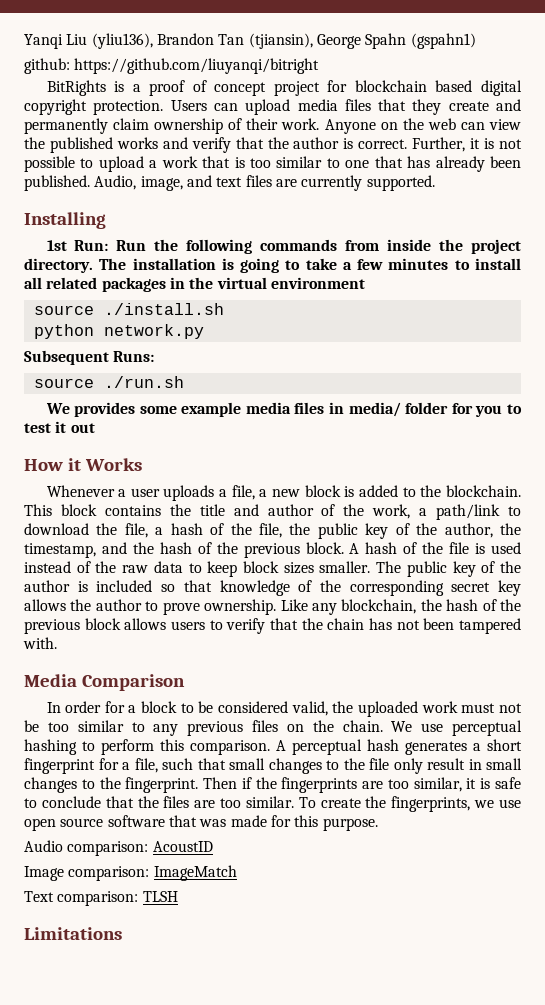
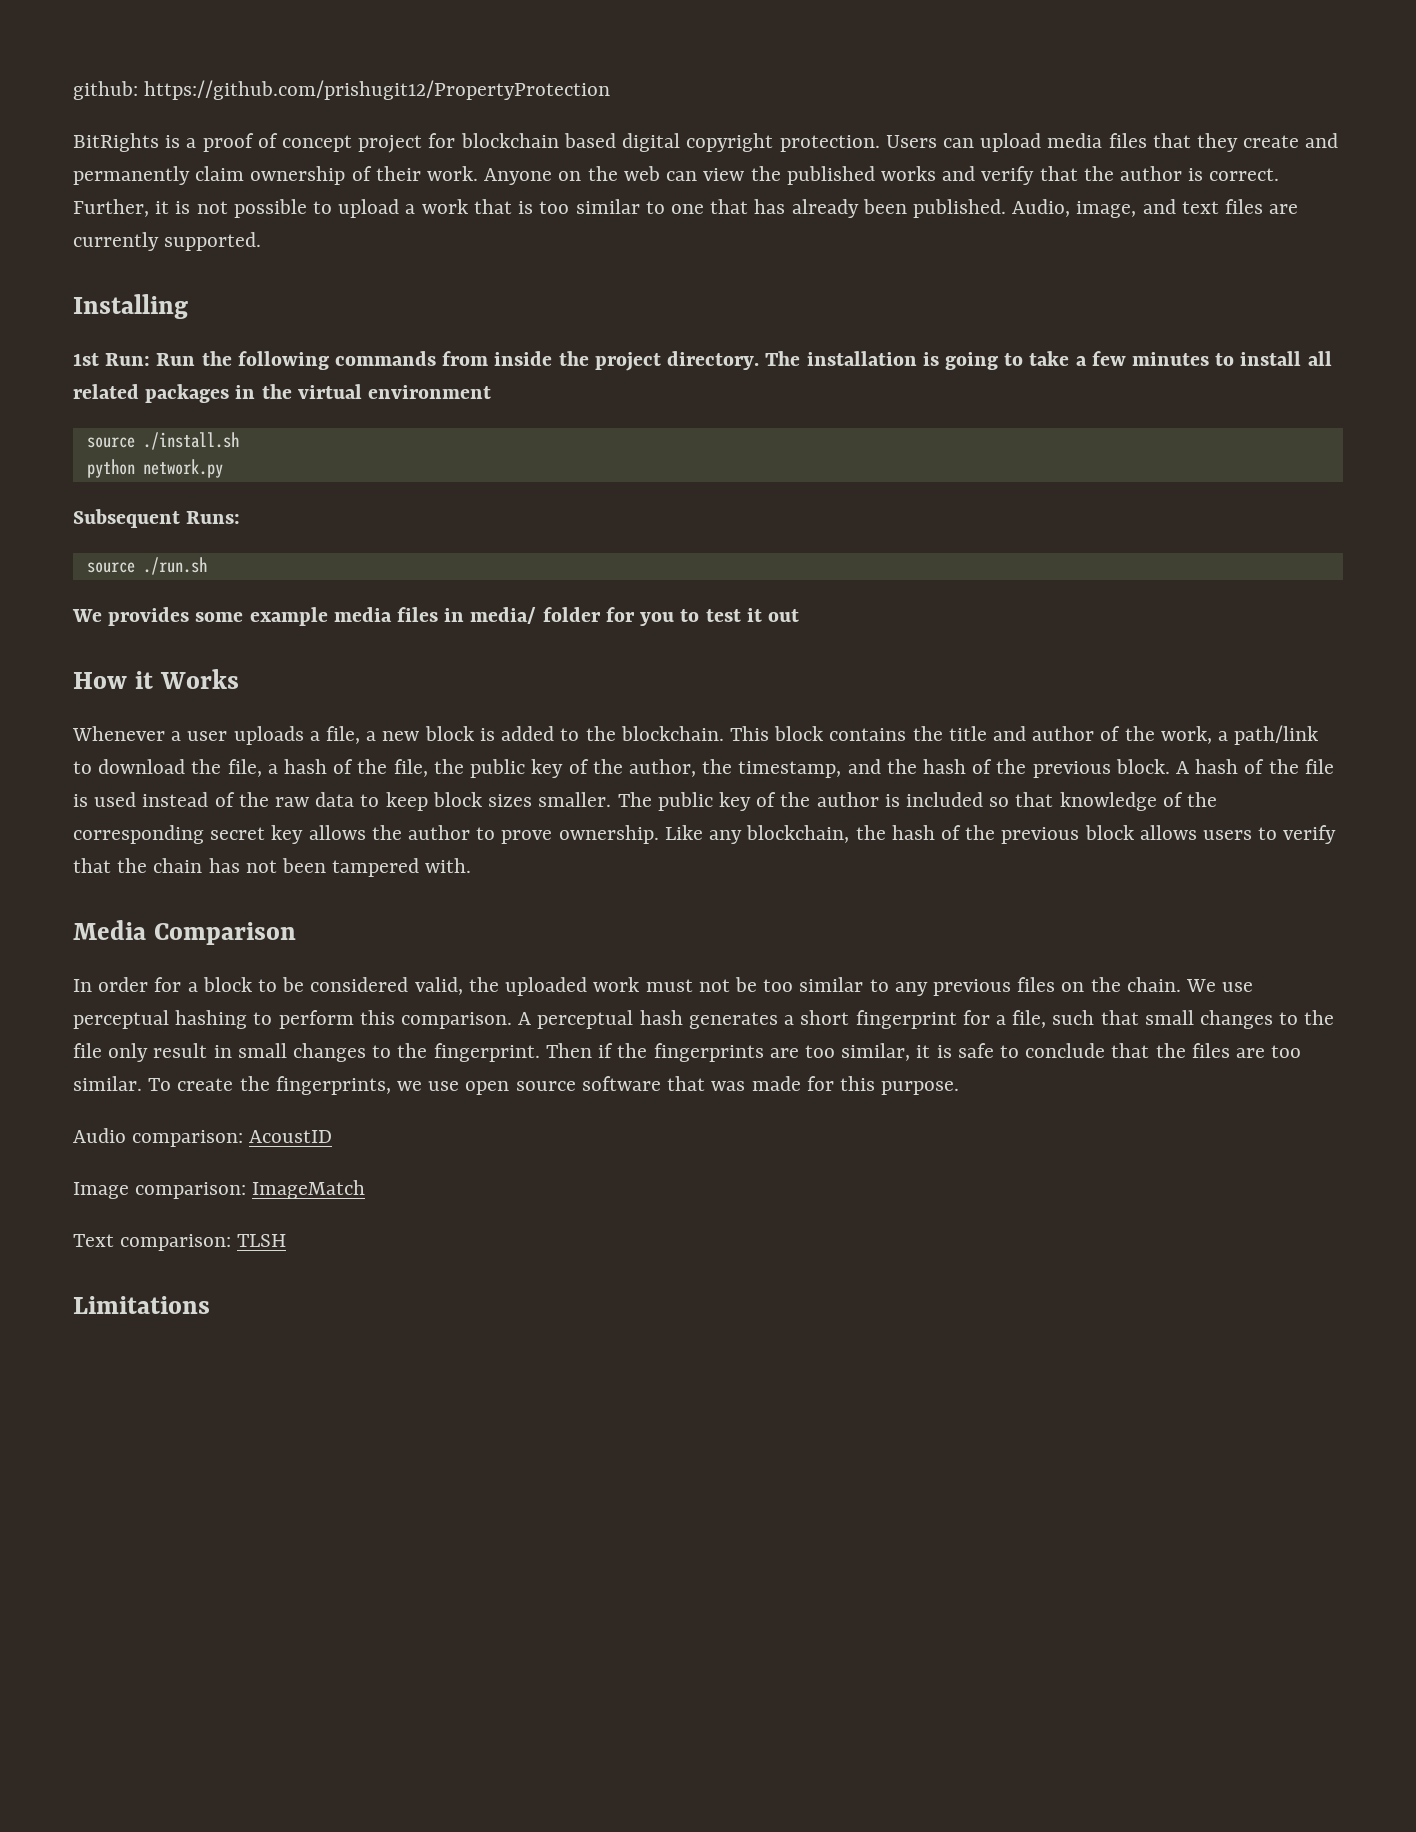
[24,33,476,49] [24,58,320,74] Yanqi Liu (yliu136), Brandon Tan (tjiansin), George Spahn (gspahn1) // github: https://github.com/liuyanqi/bitright -> [73,80,611,100] github: https://github.com/prishugit12/PropertyProtection

